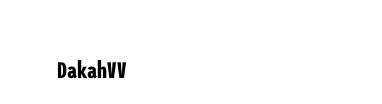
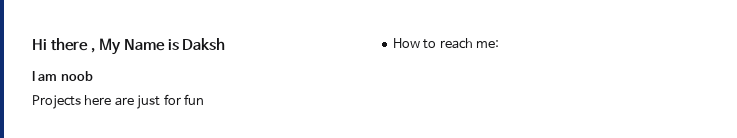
[57,60,127,79] DakahVV -> [32,38,226,55] [32,71,93,81] [32,94,204,109] [392,38,499,49] Hi there , My Name is Daksh // I am noob // Projects here are just for fun // How to reach me:

